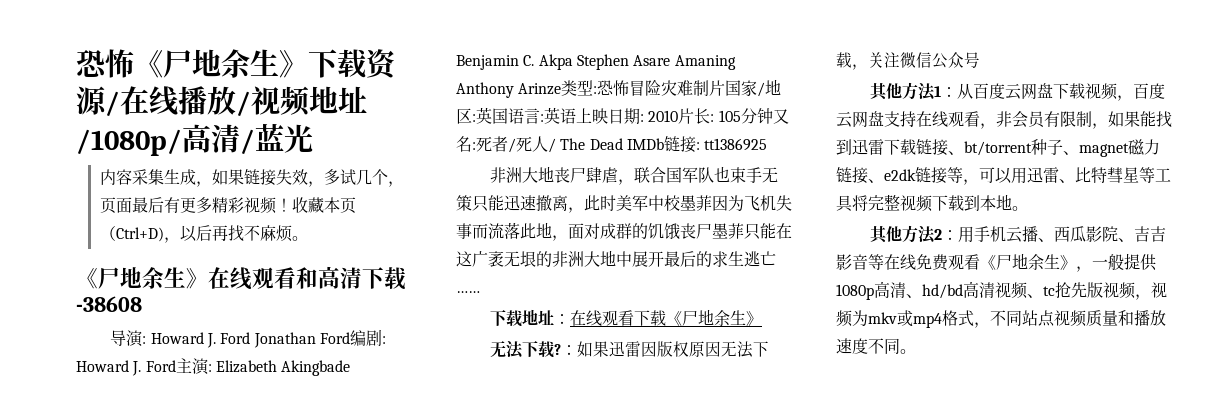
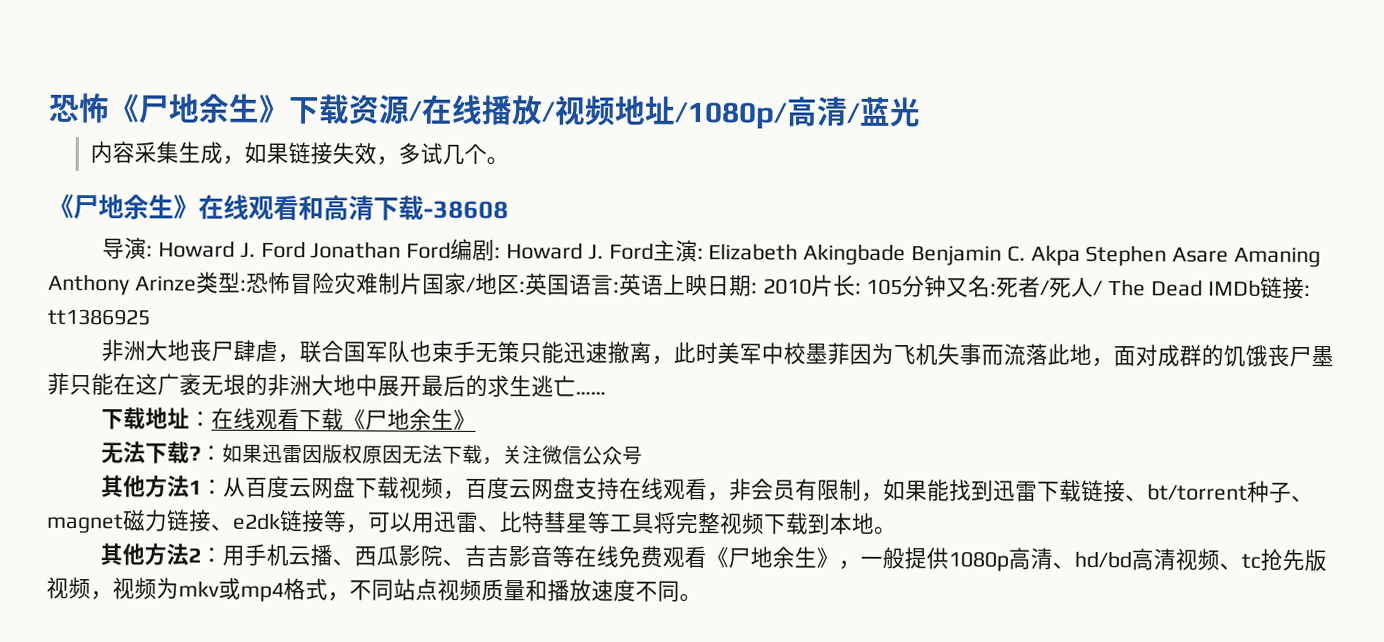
[387,181,404,187] [99,197,356,214] [99,225,292,243] ，页面最后有更多精彩视频！收藏本页（Ctrl+D)，以后再找不麻烦 -> (487, 153) none

